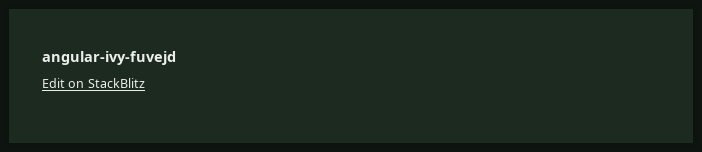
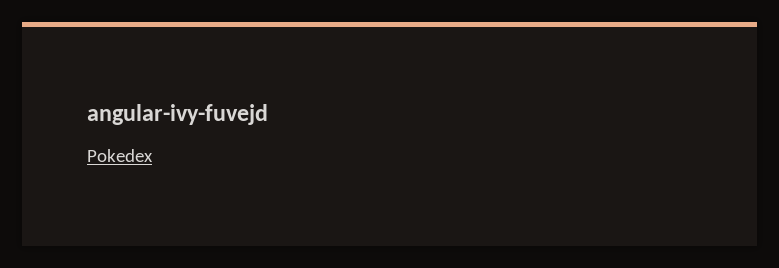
[42,78,145,88] Edit on StackBlitz -> [87,149,153,162] Pokedex

